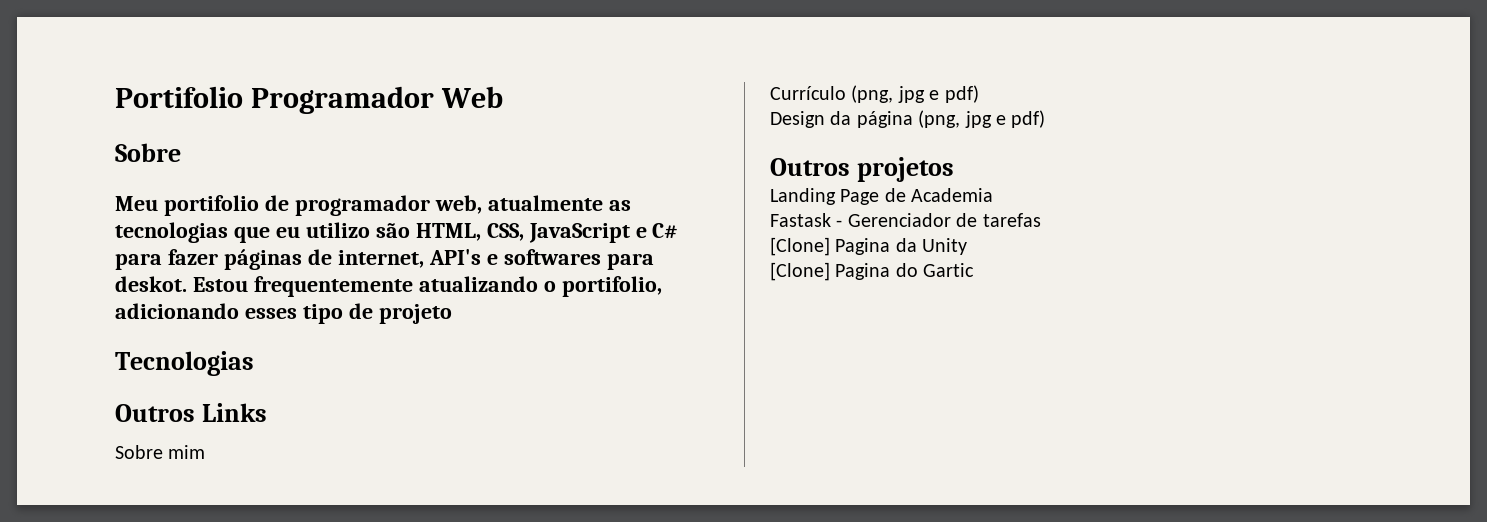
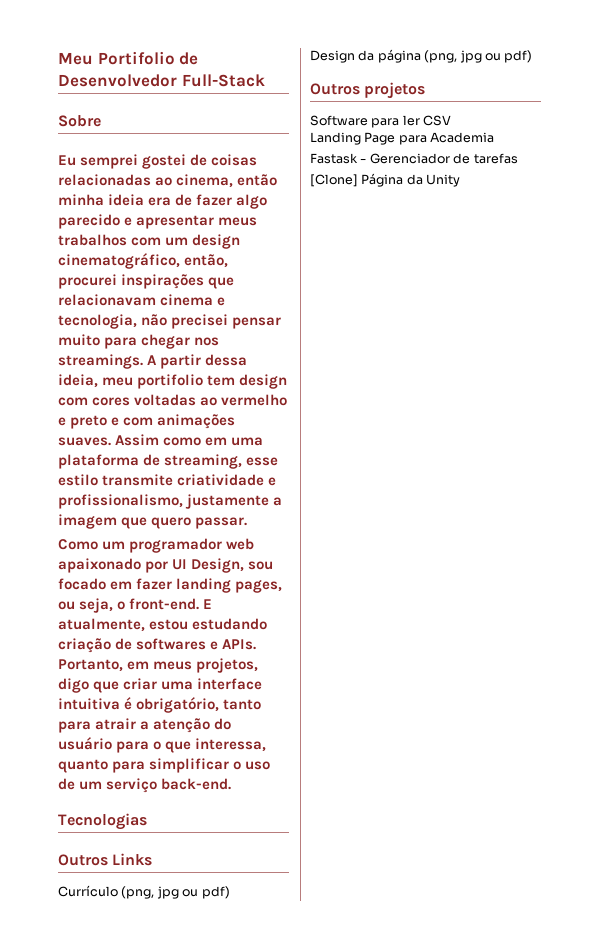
[115,86,504,114] [115,143,181,162] [115,195,631,216] [115,222,679,243] [115,249,654,270] [115,276,662,297] [115,303,452,324] Portifolio Programador Web // Sobre // Meu portifolio de programador web, atualmente as tecnologias que eu utilizo são HTML, CSS, JavaScript e C# para fazer páginas de internet, API's e softwares para deskot. Estou frequentemente atualizando o portifolio, adicionando esses tipo de projeto -> [58,51,199,65] [58,74,265,87] [58,115,101,127] [58,154,258,169] [58,174,278,188] [58,194,268,209] [58,214,258,229] [58,234,241,249] [58,253,229,269] [58,274,235,289] [58,294,226,306] [58,314,282,329] [58,334,220,349] [58,354,248,369] [58,374,288,389] [58,394,288,406] [58,414,236,429] [58,434,264,446] [58,454,279,469] [58,474,277,486] [58,494,283,509] [58,514,248,529] [58,538,255,553] [58,558,274,573] [58,578,283,593] [58,598,213,613] [58,618,268,632] [58,638,257,653] [58,658,259,673] [58,678,263,693] [58,697,262,713] [58,718,232,733] [58,737,267,753] [58,758,271,773] [58,778,232,793] Meu Portifolio de Desenvolvedor Full-Stack // Sobre // Eu semprei gostei de coisas relacionadas ao cinema, então minha ideia era de fazer algo parecido e apresentar meus trabalhos com um design cinematográfico, então, procurei inspirações que relacionavam cinema e tecnologia, não precisei pensar muito para chegar nos streamings. A partir dessa ideia, meu portifolio tem design com cores voltadas ao vermelho e preto e com animações suaves. Assim como em uma plataforma de streaming, esse estilo transmite criatividade e profissionalismo, justamente a imagem que quero passar. // Como um programador web apaixonado por UI Design, sou focado em fazer landing pages, ou seja, o front-end. E atualmente, estou estudando criação de softwares e APIs. Portanto, em meus projetos, digo que criar uma interface intuitiva é obrigatório, tanto para atrair a atenção do usuário para o que interessa, quanto para simplificar o uso de um serviço back-end.
[115,445,206,459] // Sobre mim -> (153, 859) none
[929,90,940,100] e -> [182,889,199,897] ou
[996,115,1006,125] e -> [484,53,501,61] ou
(954, 169) none -> [310,115,452,128] // Software para ler CSV
[884,188,906,202] de -> [398,135,427,145] para
[835,238,891,255] Pagina -> [361,173,404,187] Página
[770,262,975,281] // [Clone] Pagina do Gartic -> (461, 180) none

